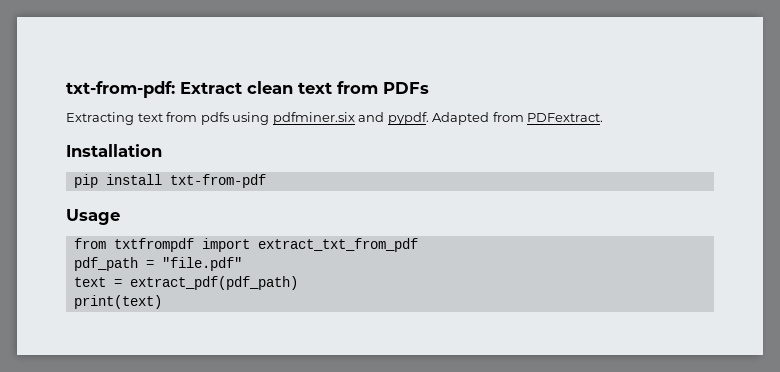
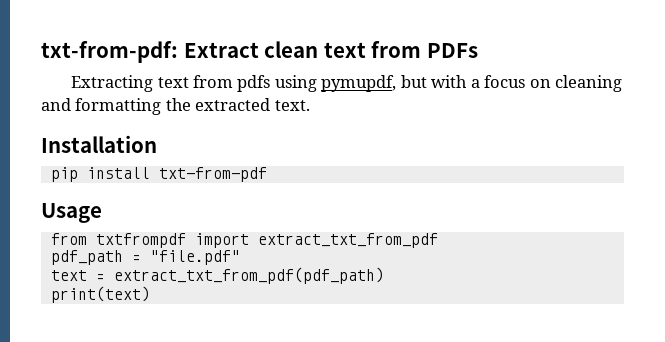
[272,112,604,125] pdfminer.six and pypdf. Adapted from PDFextract. -> [321,75,623,92] [41,98,310,115] pymupdf, but with a focus on cleaning and formatting the extracted text.
[129,276,298,290] extract_pdf(pdf_path) -> [113,267,384,284] extract_txt_from_pdf(pdf_path)

